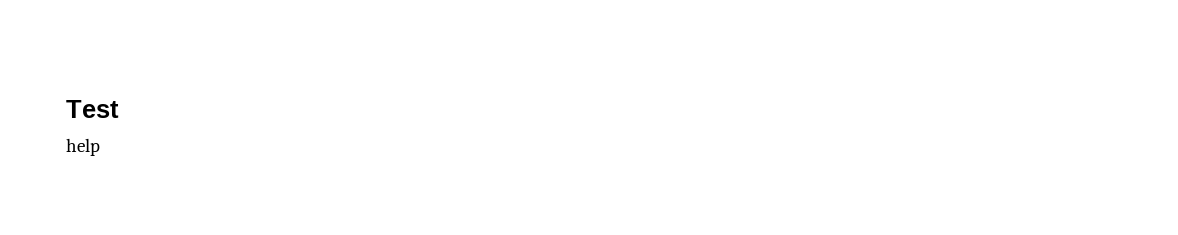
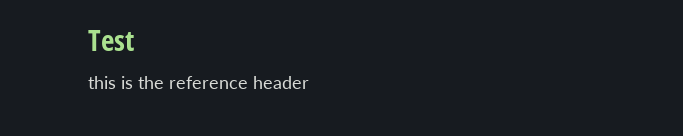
[66,138,100,156] help -> [88,76,309,89] this is the reference header

